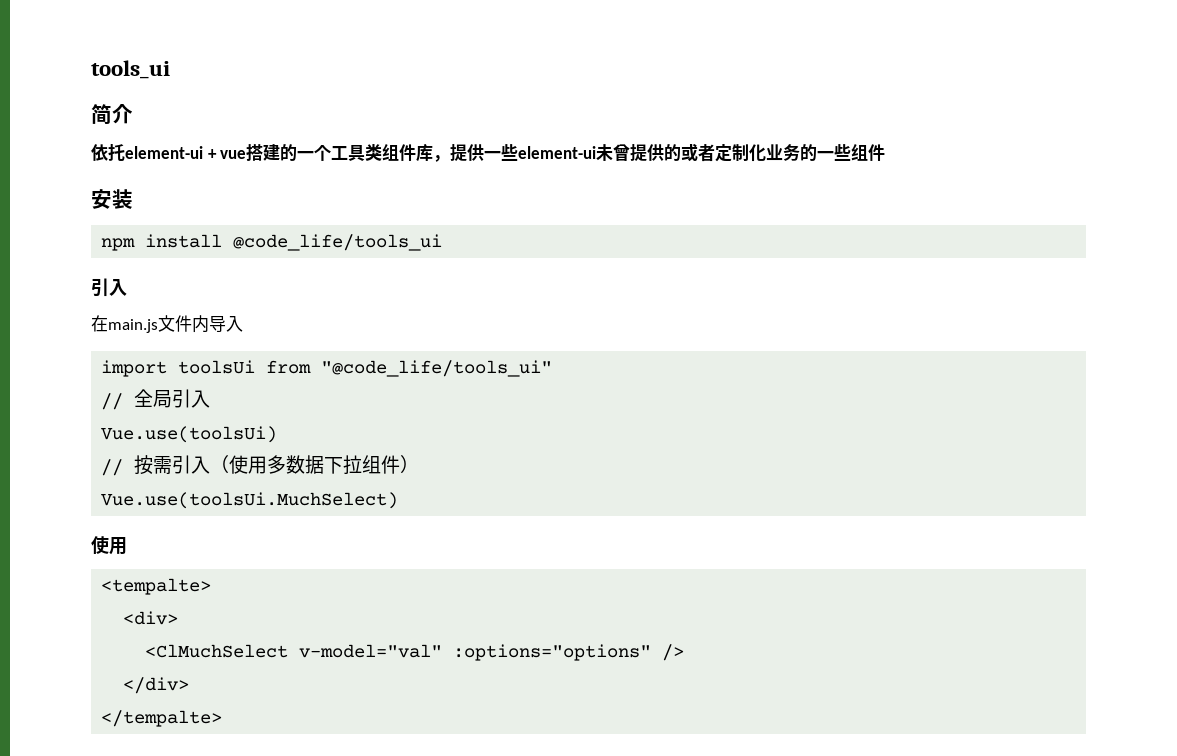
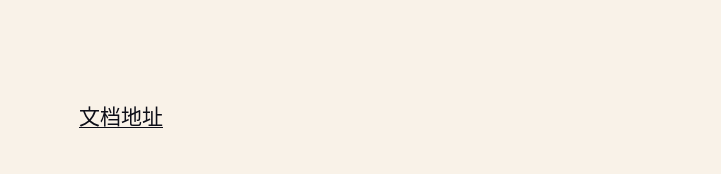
[91,60,170,79] [91,104,133,125] [91,143,886,162] [91,189,133,209] [101,234,443,251] [91,278,127,297] [91,315,243,333] [101,360,553,377] [101,389,211,410] [101,426,278,443] [101,455,420,476] [101,492,399,509] [91,536,127,555] [101,578,212,595] [123,611,179,625] [145,644,685,661] [123,677,190,694] [101,710,223,727] tools_ui // 简介 // 依托element-ui + vue搭建的一个工具类组件库，提供一些element-ui未曾提供的或者定制化业务的一些组件 // 安装 // npm install @code_life/tools_ui // 引入 // 在main.js文件内导入 // import toolsUi from "@code_life/tools_ui" // // 全局引入 // Vue.use(toolsUi) // // 按需引入（使用多数据下拉组件） // Vue.use(toolsUi.MuchSelect) // 使用 // <tempalte> // <div> // <ClMuchSelect v-model="val" :options="options" /> // </div> // </tempalte> -> [79,106,163,127] 文档地址

